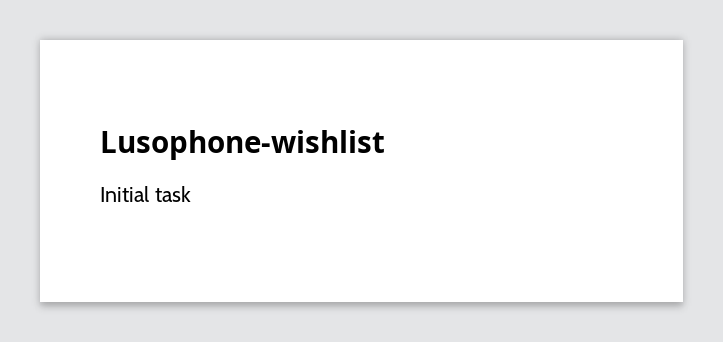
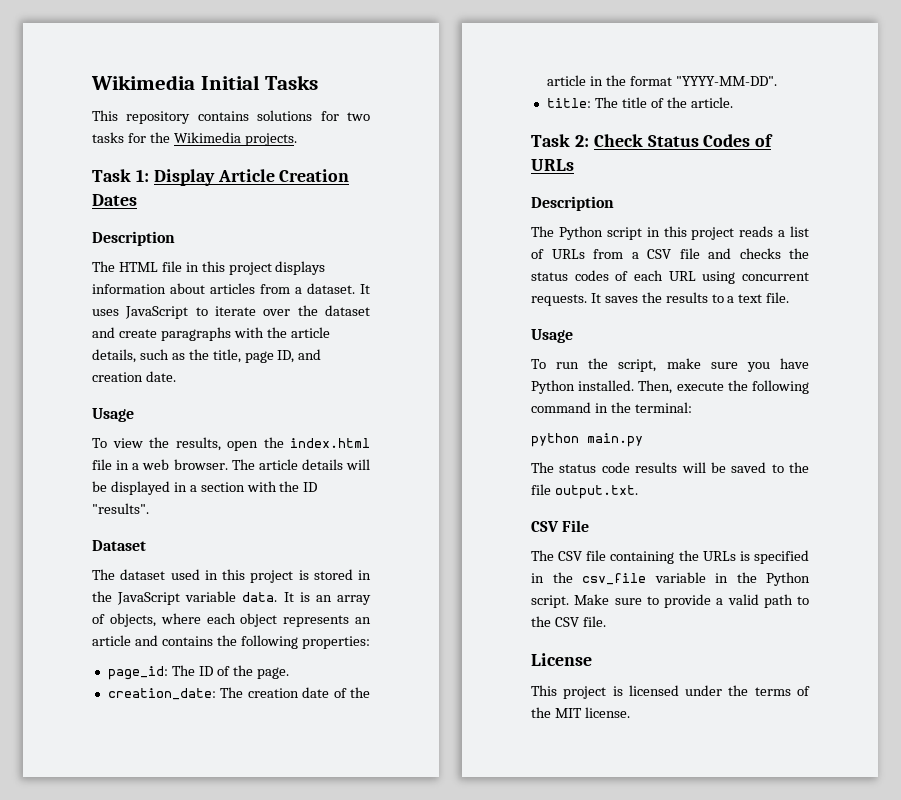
[100,130,385,160] [100,186,191,202] Lusophone-wishlist // Initial task -> [91,75,319,90] [92,110,370,124] [92,132,297,146] [92,169,350,186] [92,194,137,206] [92,231,175,246] [92,261,326,275] [92,283,370,294] [92,305,370,319] [92,327,330,341] [92,349,322,363] [92,371,176,382] [92,408,134,422] [92,437,370,451] [92,459,370,470] [92,481,318,495] [92,503,149,514] [92,540,146,551] [92,569,371,583] [92,591,371,605] [92,613,371,627] [92,635,370,649] [107,665,289,680] [107,687,370,700] [546,75,777,86] [546,97,733,108] [531,134,774,147] [531,159,574,171] [531,196,614,211] [531,226,809,240] [531,248,809,259] [531,270,809,284] [531,292,790,306] [531,329,573,343] [531,358,809,372] [531,380,809,394] [531,402,692,413] [531,433,643,447] [531,462,809,473] [531,484,638,499] [531,520,590,532] [531,550,809,564] [531,572,810,586] [531,594,809,608] [531,616,606,627] [531,653,592,666] [531,685,810,699] [531,707,630,718] Wikimedia Initial Tasks // This repository contains solutions for two tasks for the Wikimedia projects. // Task 1: Display Article Creation Dates // Description // The HTML file in this project displays information about articles from a dataset. It uses JavaScript to iterate over the dataset and create paragraphs with the article details, such as the title, page ID, and creation date. // Usage // To view the results, open the index.html file in a web browser. The article details will be displayed in a section with the ID "results". // Dataset // The dataset used in this project is stored in the JavaScript variable data. It is an array of objects, where each object represents an article and contains the following properties: // page_id: The ID of the page. // creation_date: The creation date of the article in the format "YYYY-MM-DD". // title: The title of the article. // Task 2: Check Status Codes of URLs // Description // The Python script in this project reads a list of URLs from a CSV file and checks the status codes of each URL using concurrent requests. It saves the results to a text file. // Usage // To run the script, make sure you have Python installed. Then, execute the following command in the terminal: // python main.py // The status code results will be saved to the file output.txt. // CSV File // The CSV file containing the URLs is specified in the csv_file variable in the Python script. Make sure to provide a valid path to the CSV file. // License // This project is licensed under the terms of the MIT license.

